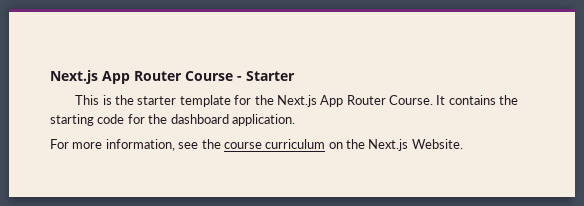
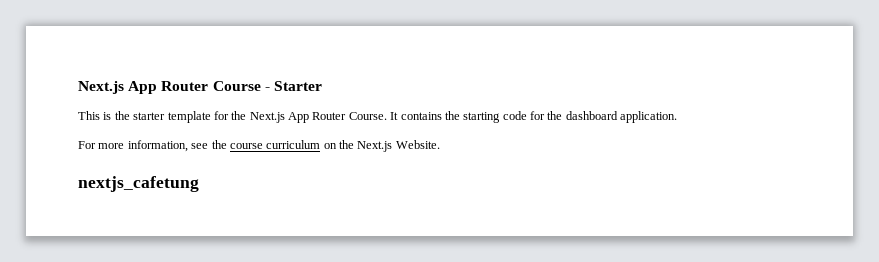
(463, 144) none -> [78,176,199,192] // nextjs_cafetung

